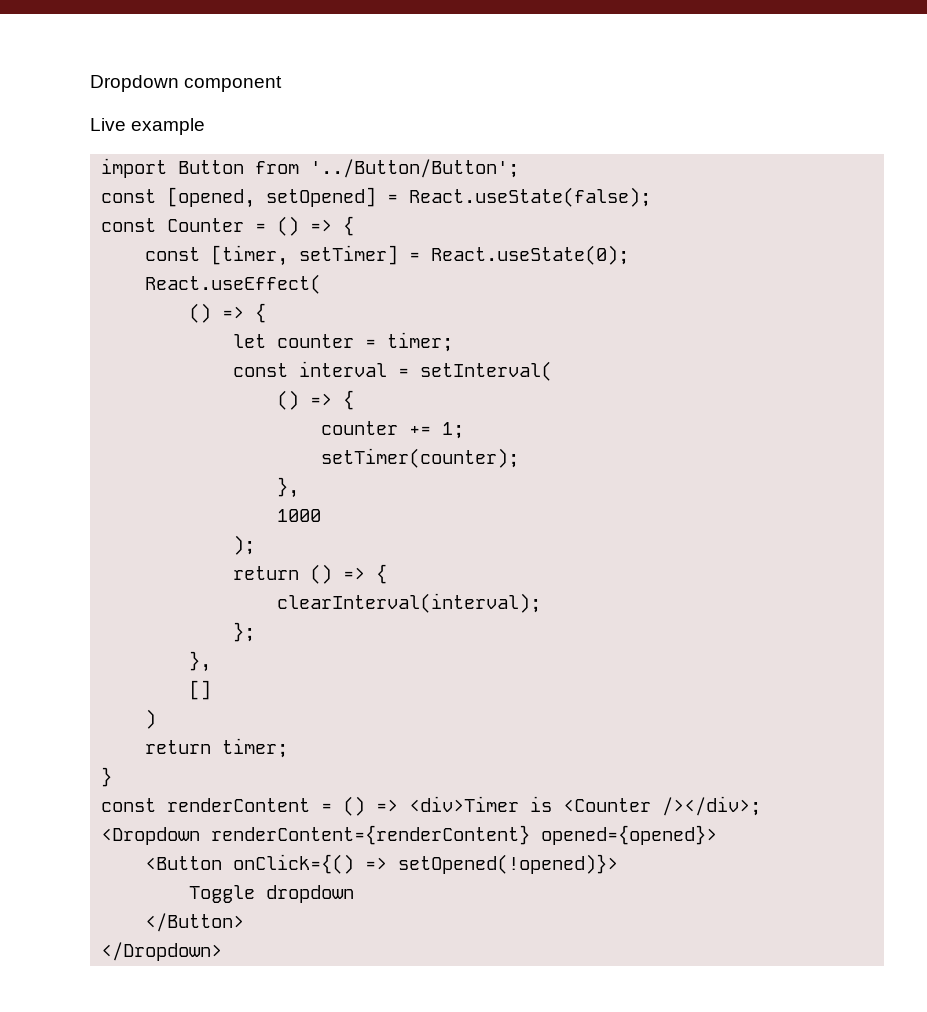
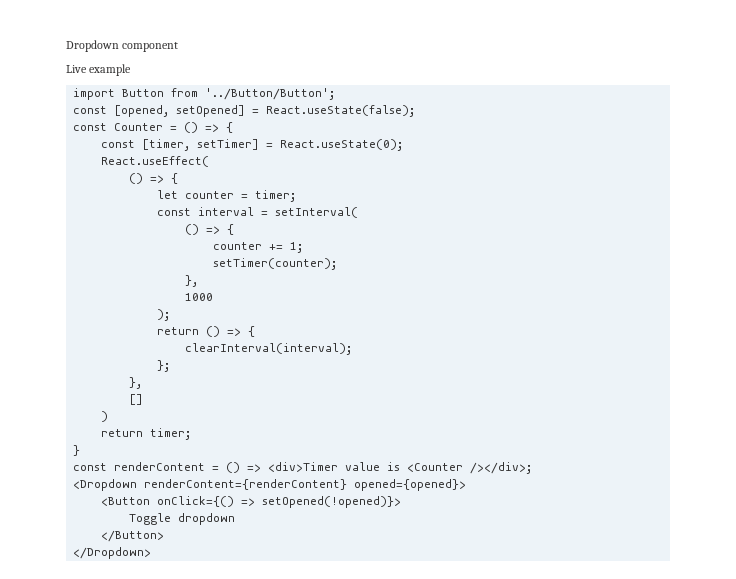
(520, 804) none -> [345,462,381,471] value

